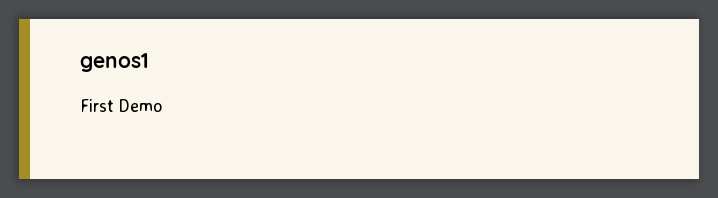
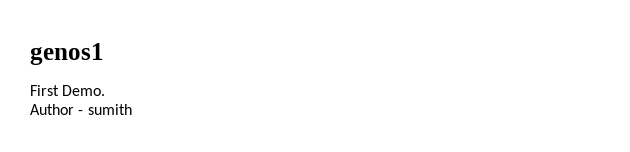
[119,99,162,112] Demo -> [62,85,106,96] [30,104,132,115] Demo. // Author - sumith

